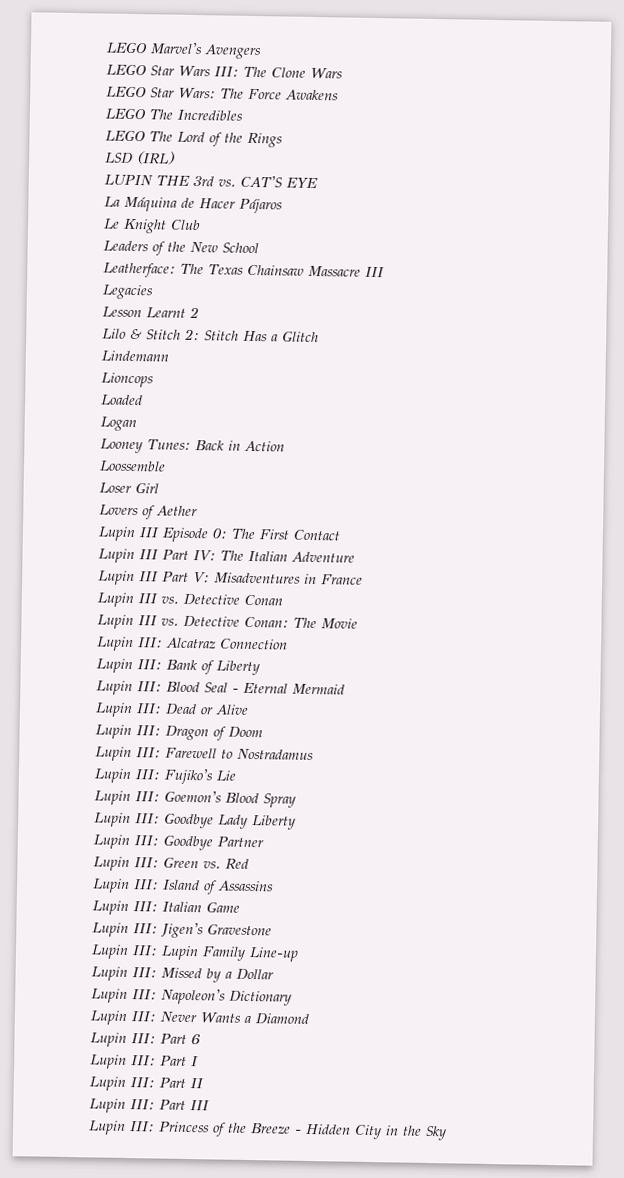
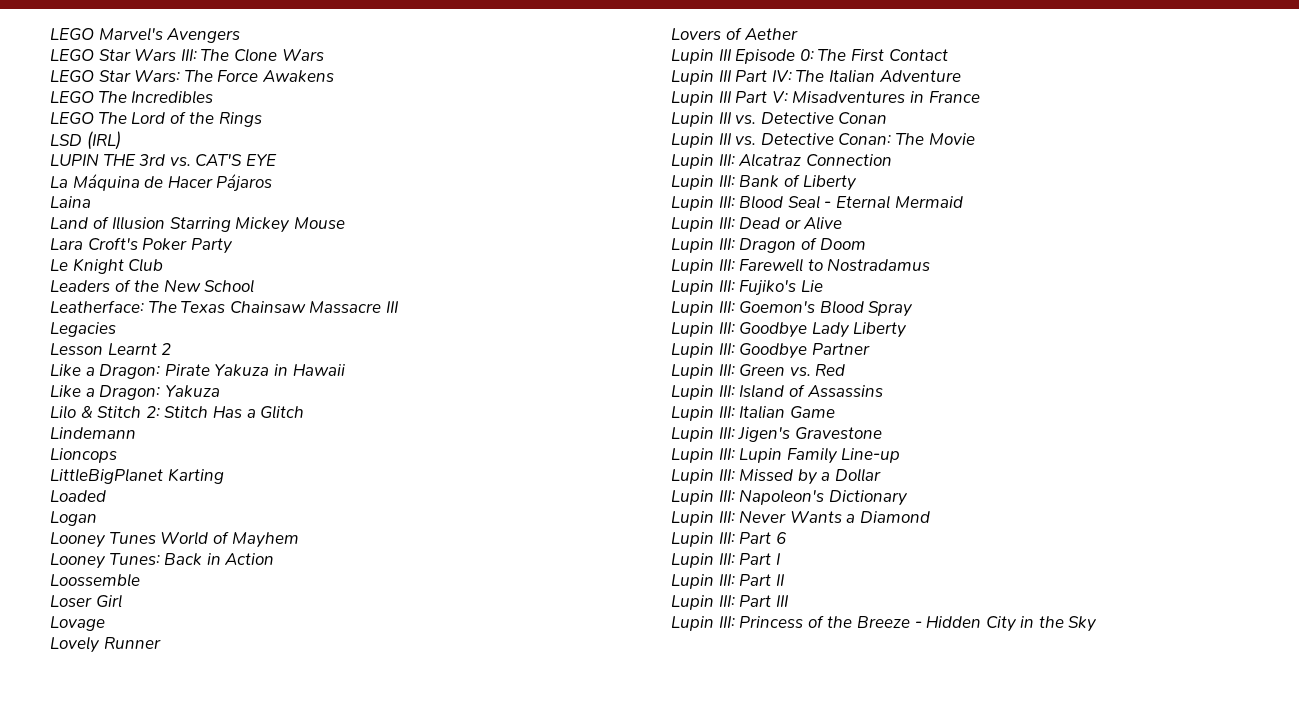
(283, 206) none -> [50,196,91,208] [50,216,345,233] [50,237,233,254] // Laina // Land of Illusion Starring Mickey Mouse // Lara Croft's Poker Party
(199, 312) none -> [50,364,345,379] [50,385,220,400] // Like a Dragon: Pirate Yakuza in Hawaii // Like a Dragon: Yakuza
(154, 380) none -> [50,468,224,484] // LittleBigPlanet Karting
(137, 424) none -> [50,531,300,548] // Looney Tunes World of Mayhem
(159, 488) none -> [50,616,105,631] [50,636,161,653] // Lovage // Lovely Runner

